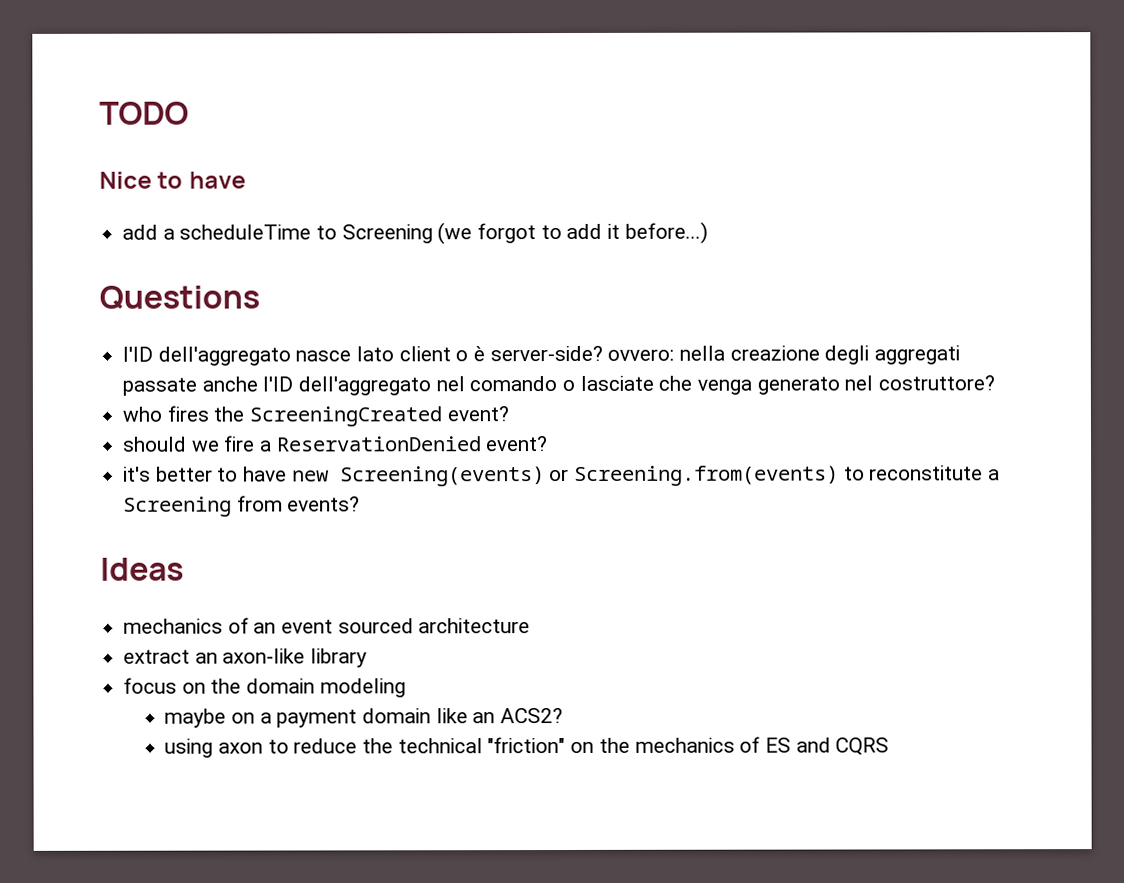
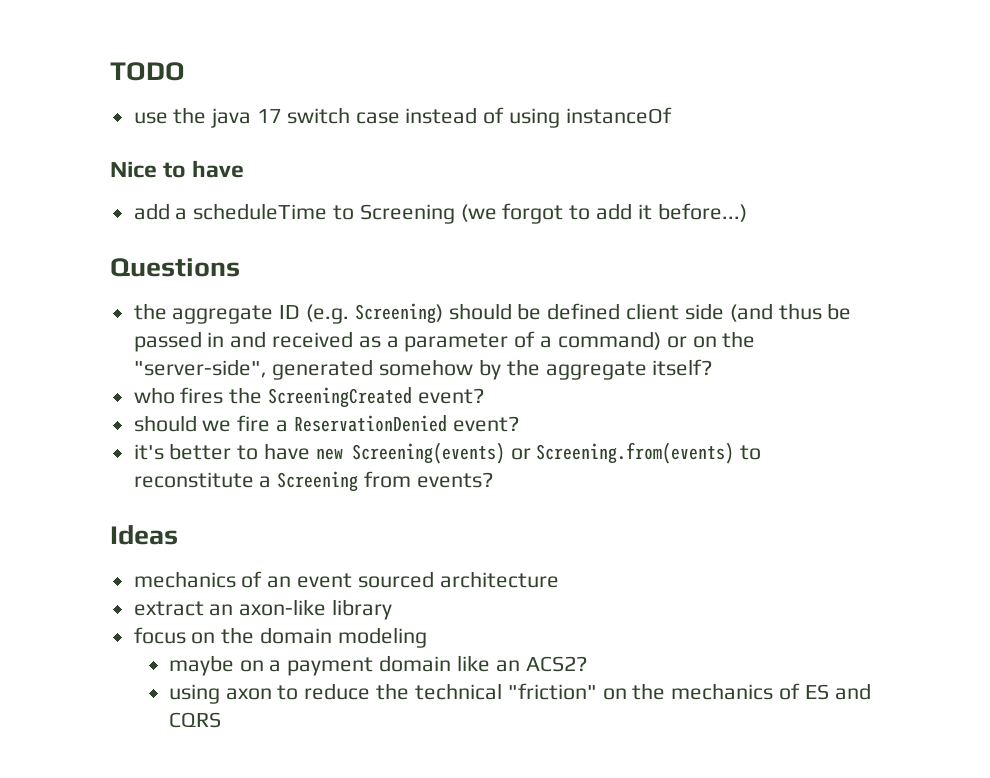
(189, 113) none -> [133,107,672,128] // use the java 17 switch case instead of using instanceOf
[122,345,961,366] [122,375,996,396] l'ID dell'aggregato nasce lato client o è server-side? ovvero: nella creazione degli aggregati passate anche l'ID dell'aggregato nel comando o lasciate che venga generato nel costruttore? -> [133,303,852,324] [133,331,756,352] [133,359,713,380] the aggregate ID (e.g. Screening) should be defined client side (and thus be passed in and received as a parameter of a command) or on the "server-side", generated somehow by the aggregate itself?

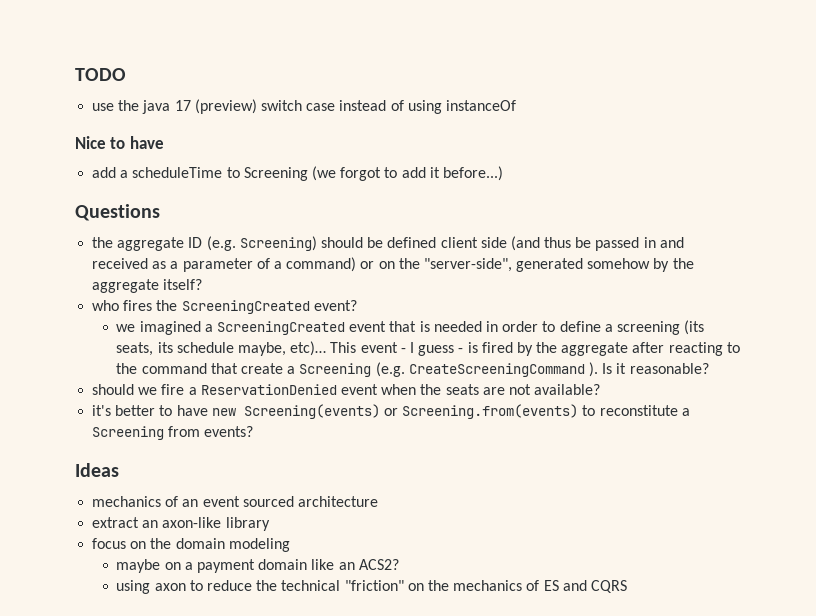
(282, 116) none -> [194,99,257,114] (preview)
(484, 396) none -> [116,320,705,335] [116,341,740,356] [116,362,709,377] // we imagined a ScreeningCreated event that is needed in order to define a screening (its seats, its schedule maybe, etc)… This event - I guess - is fired by the aggregate after reacting to the command that create a Screening (e.g. CreateScreeningCommand ). Is it reasonable?
[452,416,519,432] event? -> [340,384,601,395] event when the seats are not available?

